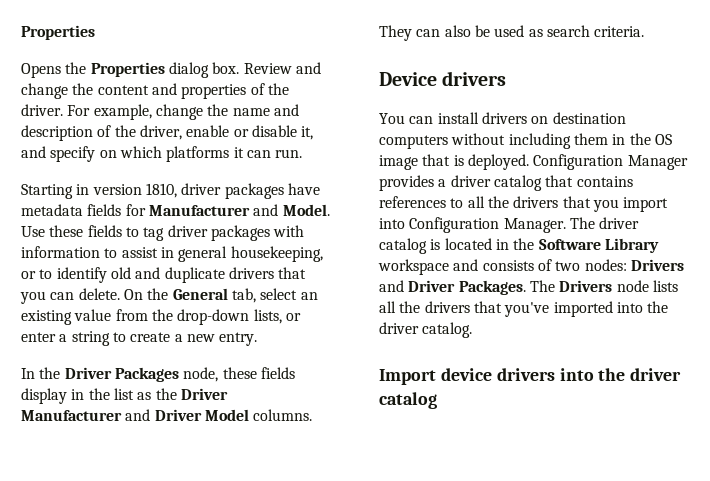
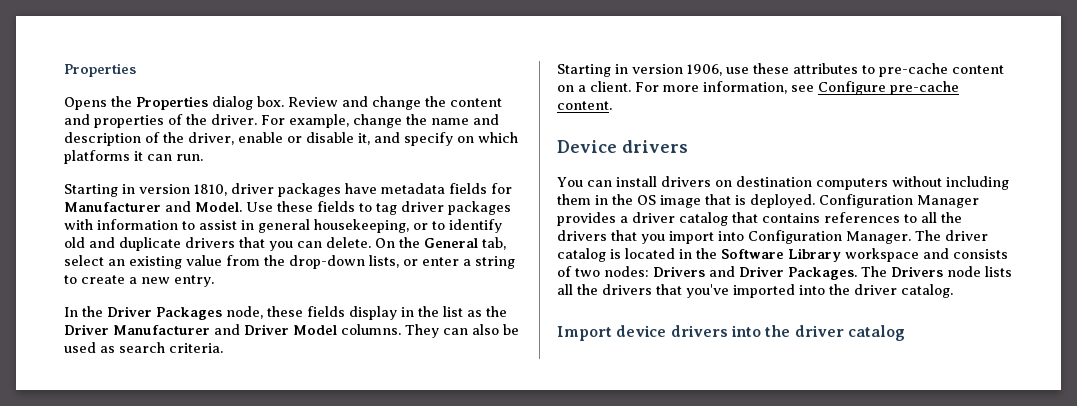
(645, 31) none -> [557,63,1004,77] [557,81,959,95] [557,101,612,110] // Starting in version 1906, use these attributes to pre-cache content on a client. For more information, see Configure pre-cache content.

